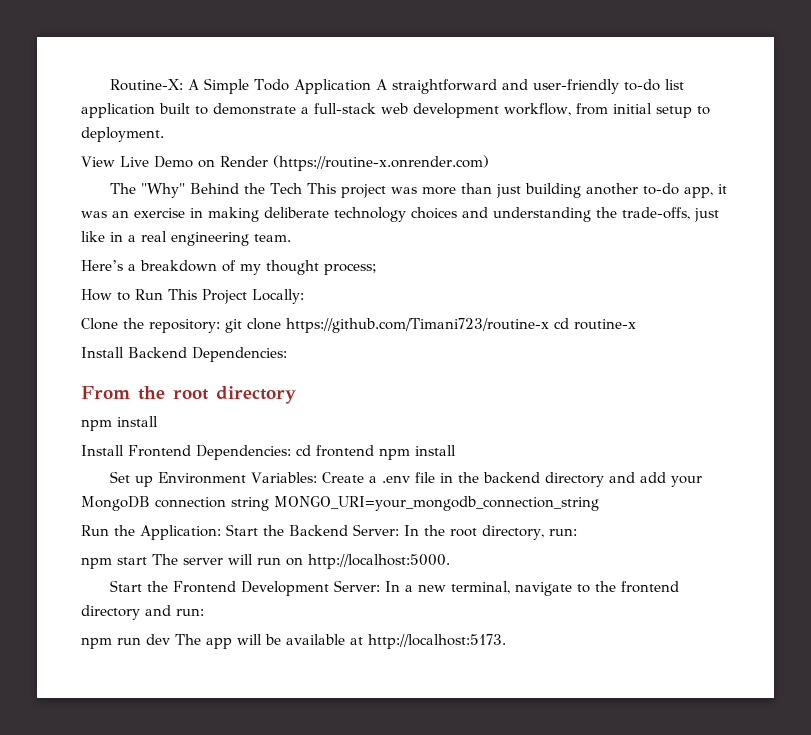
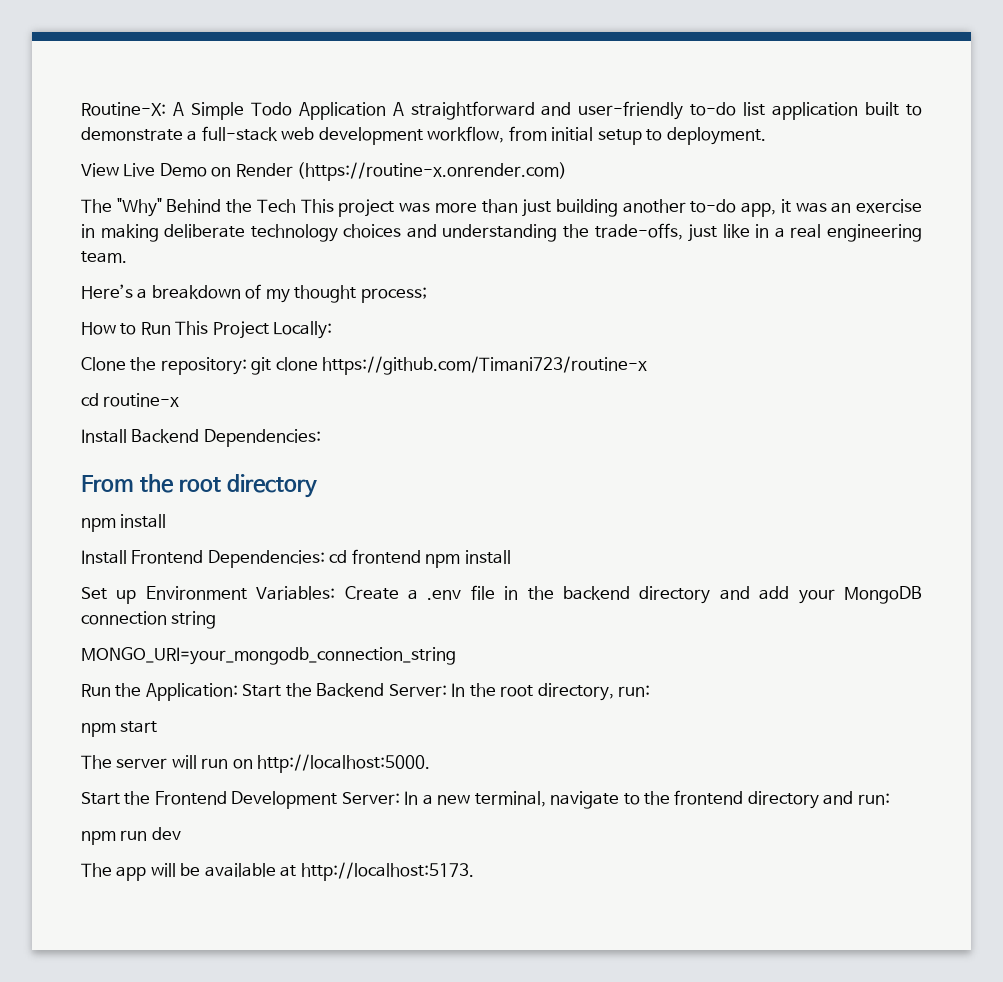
(549, 325) none -> (648, 365) //
(269, 504) none -> (217, 620) //
(147, 561) none -> (158, 727) //
(170, 639) none -> (181, 833) //

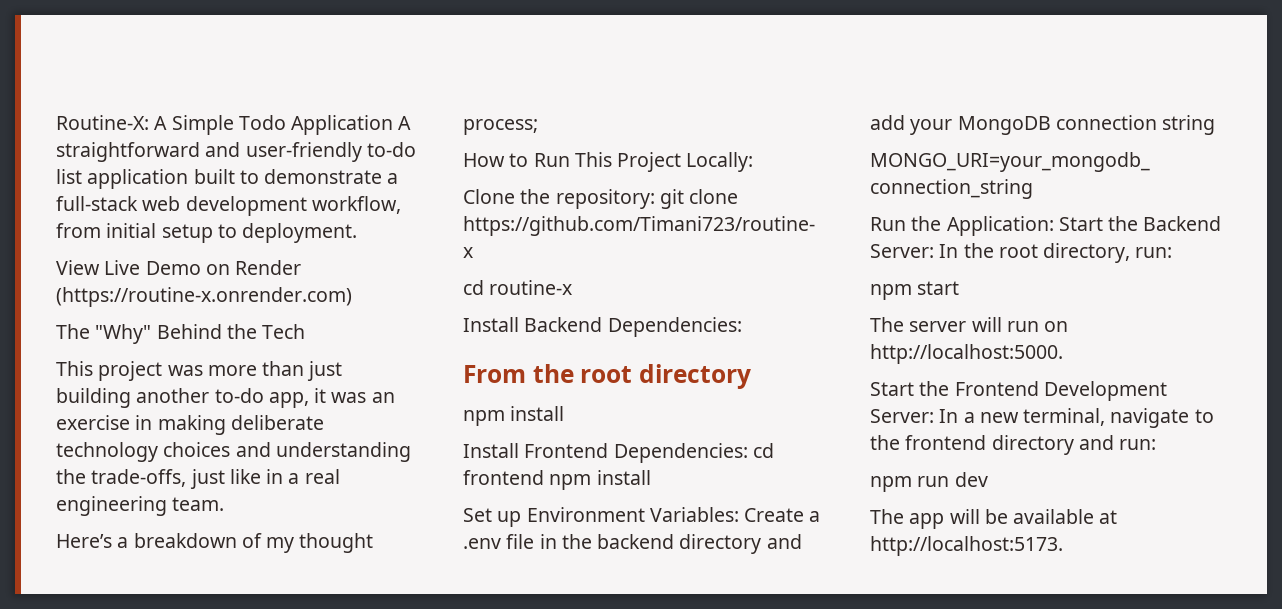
(296, 206) none -> (306, 331) //

